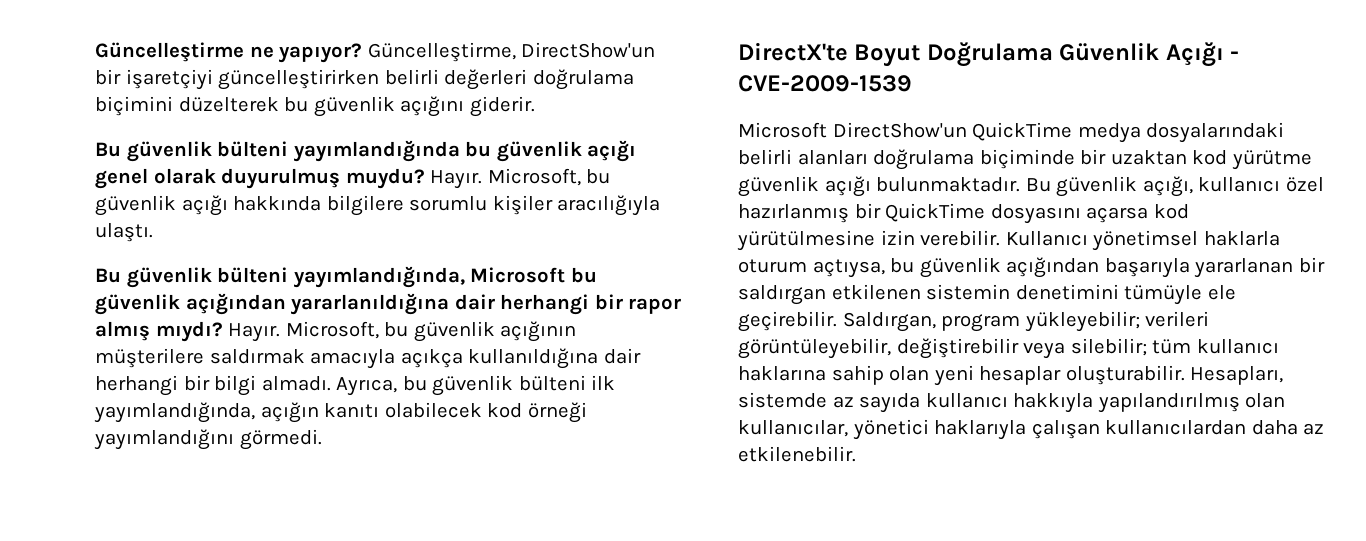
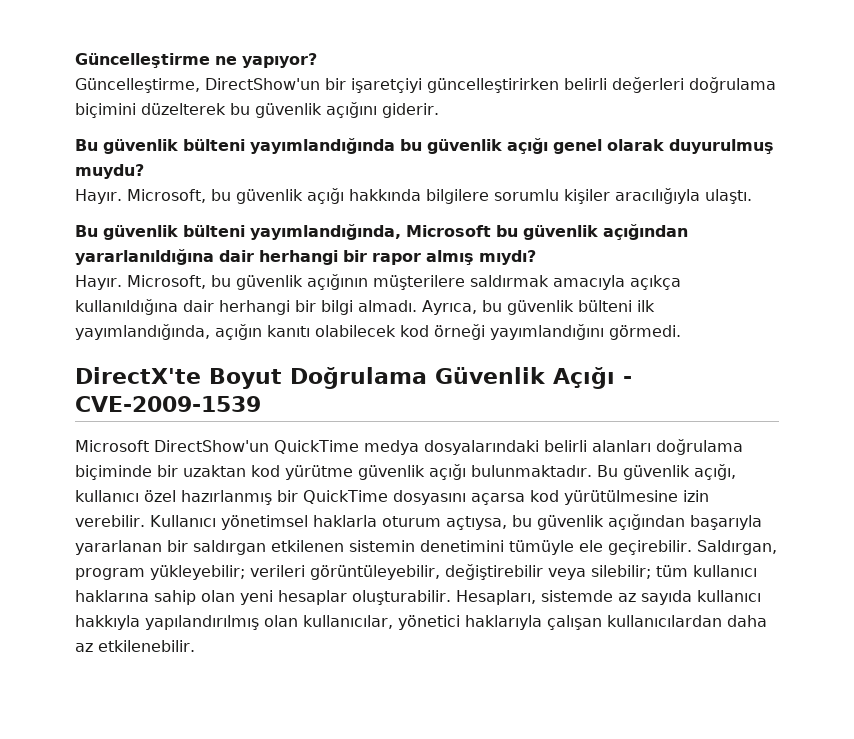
(363, 53) none -> (317, 60) //
(425, 178) none -> (144, 171) //
(223, 331) none -> (536, 257) //

